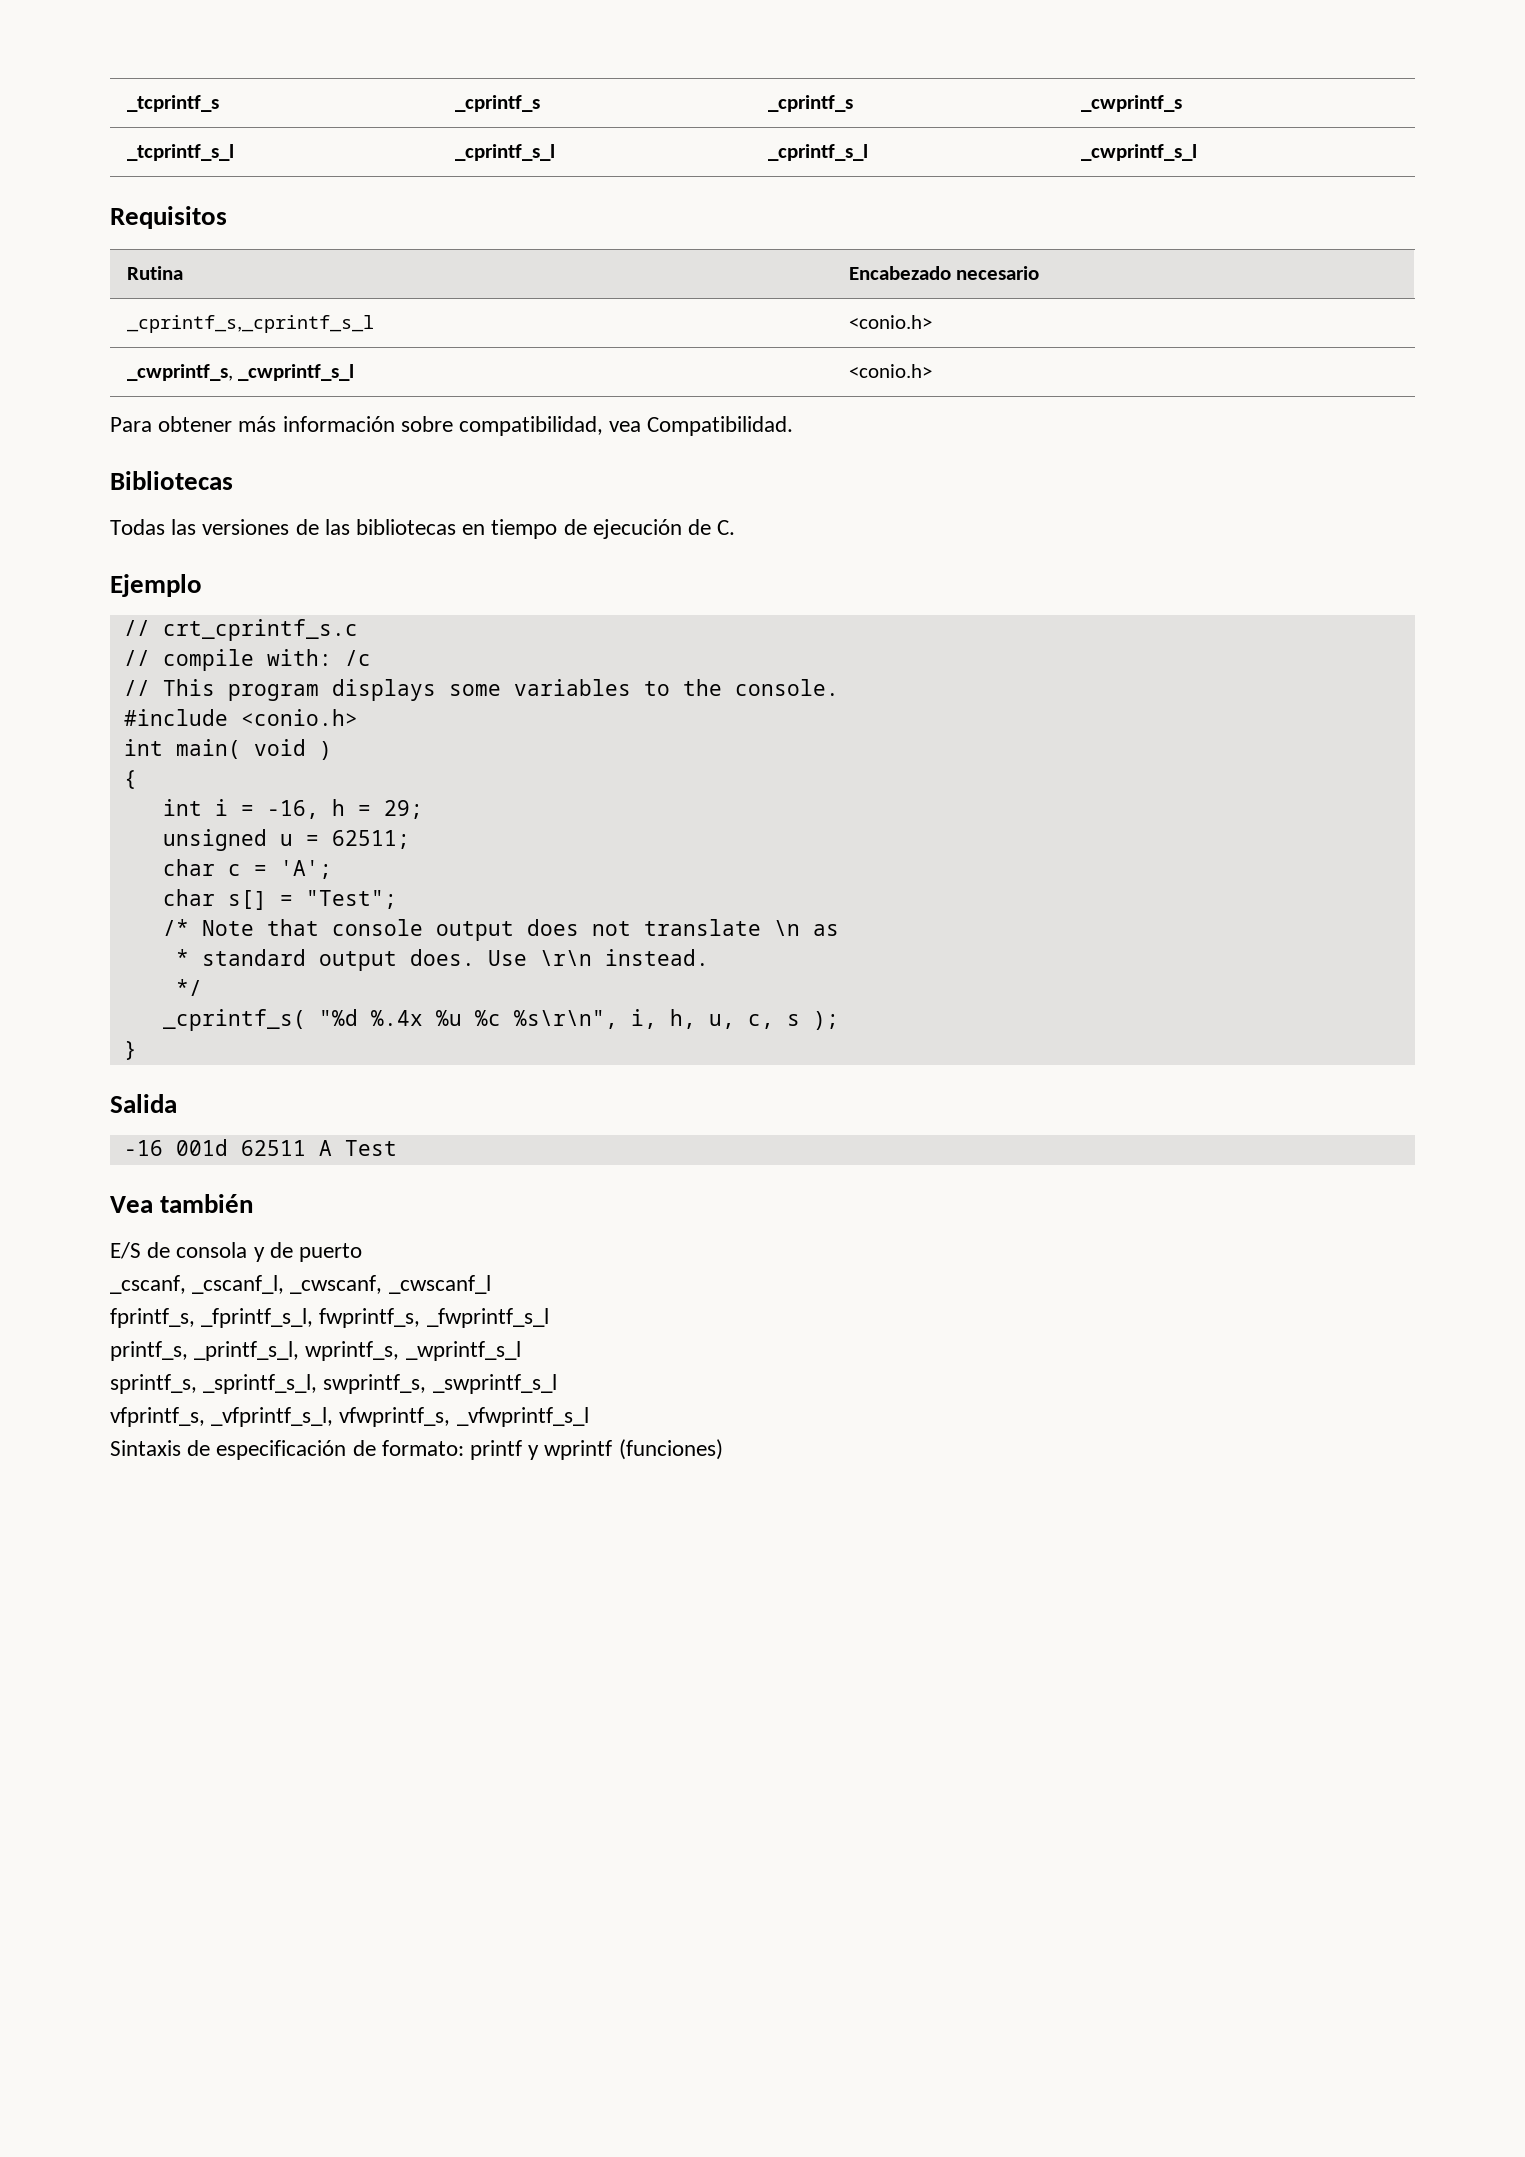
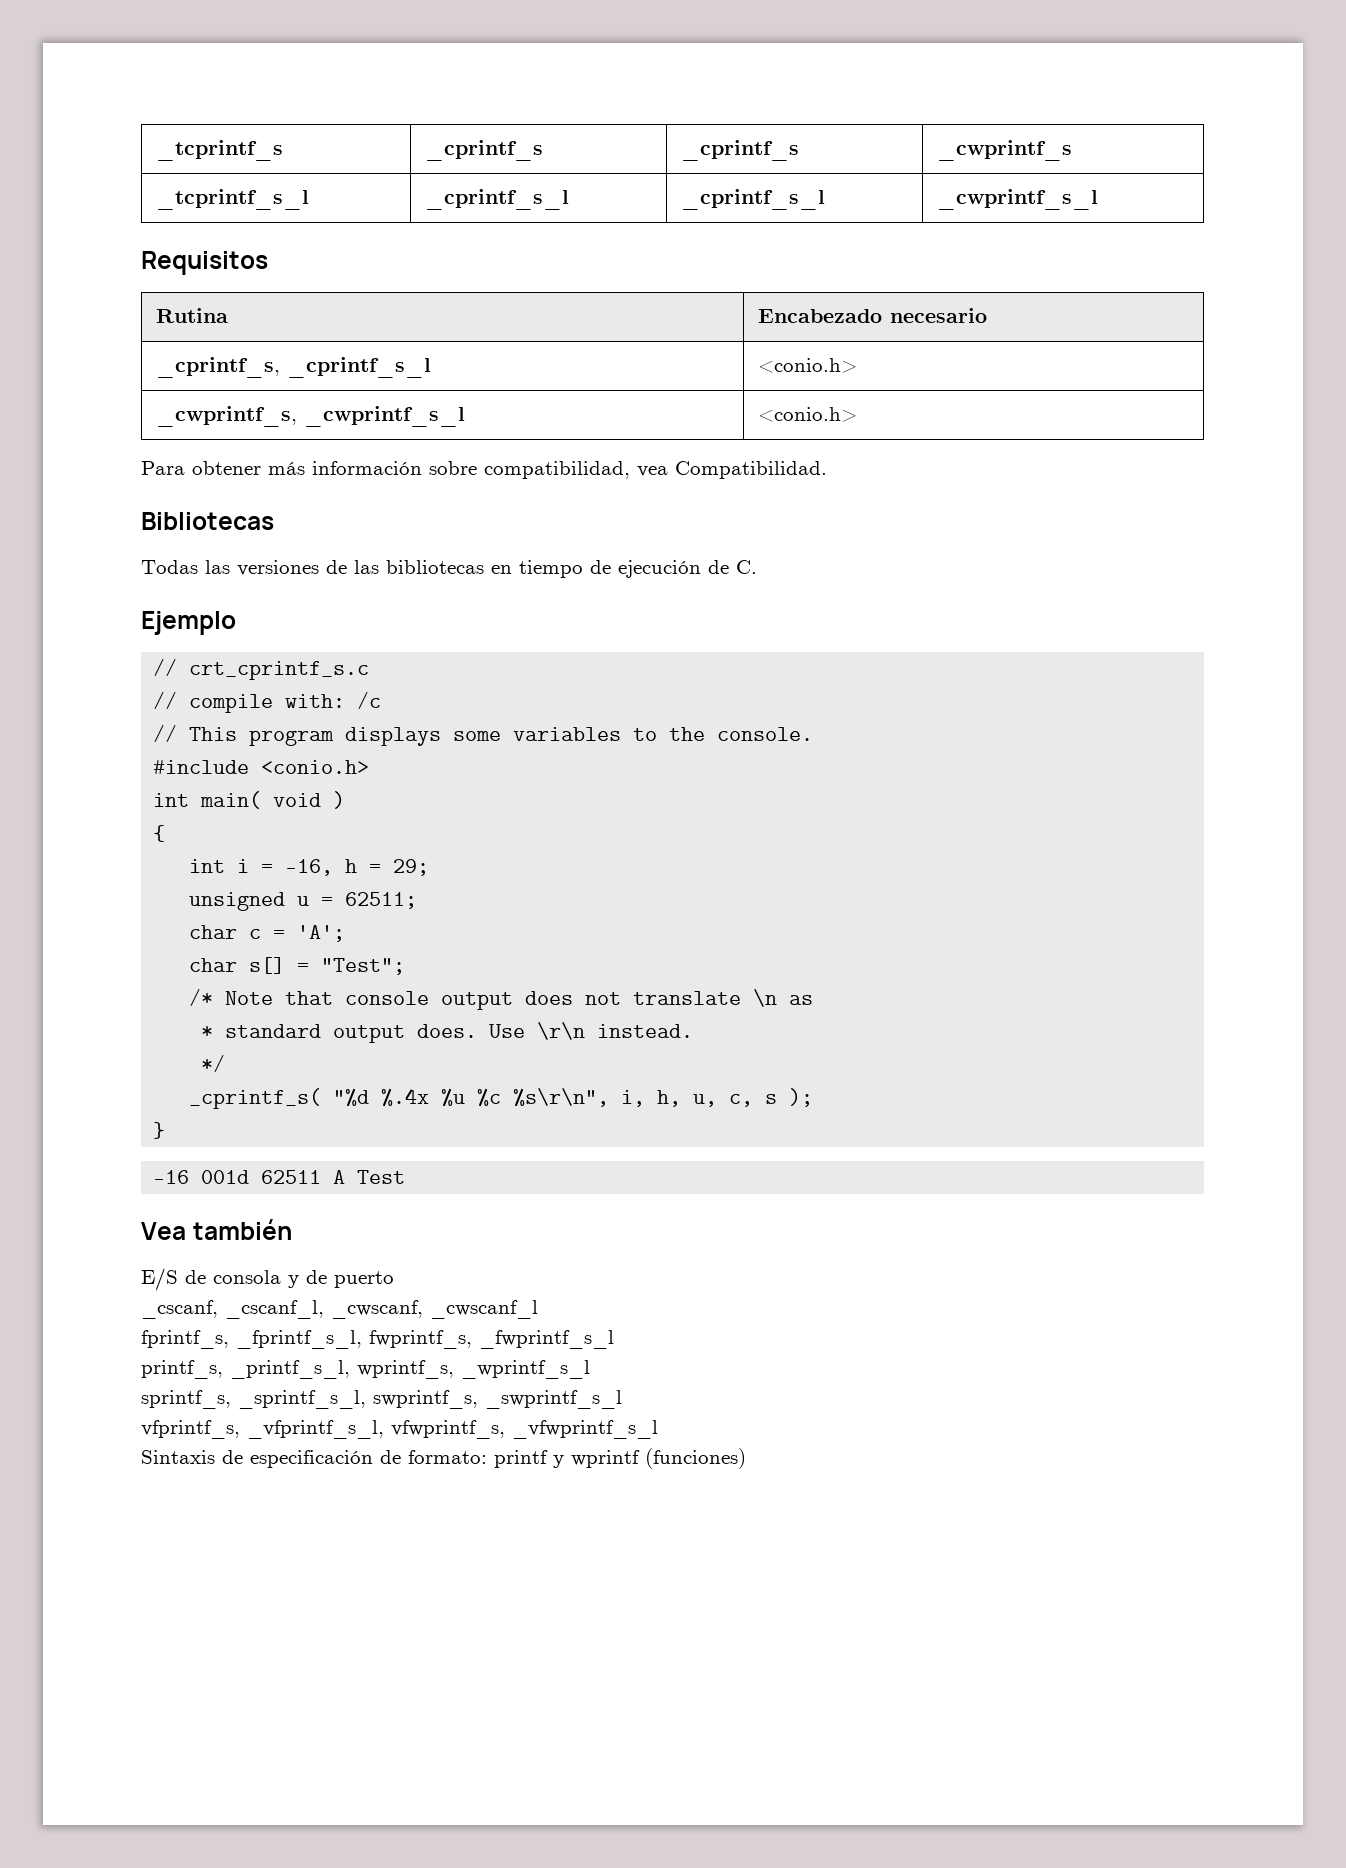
[126,315,374,333] _cprintf_s,_cprintf_s_l -> [156,357,432,378] _cprintf_s, _cprintf_s_l
[110,1094,177,1113] // Salida -> (166, 1130) none

